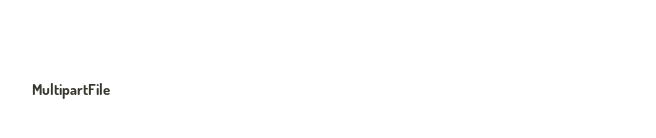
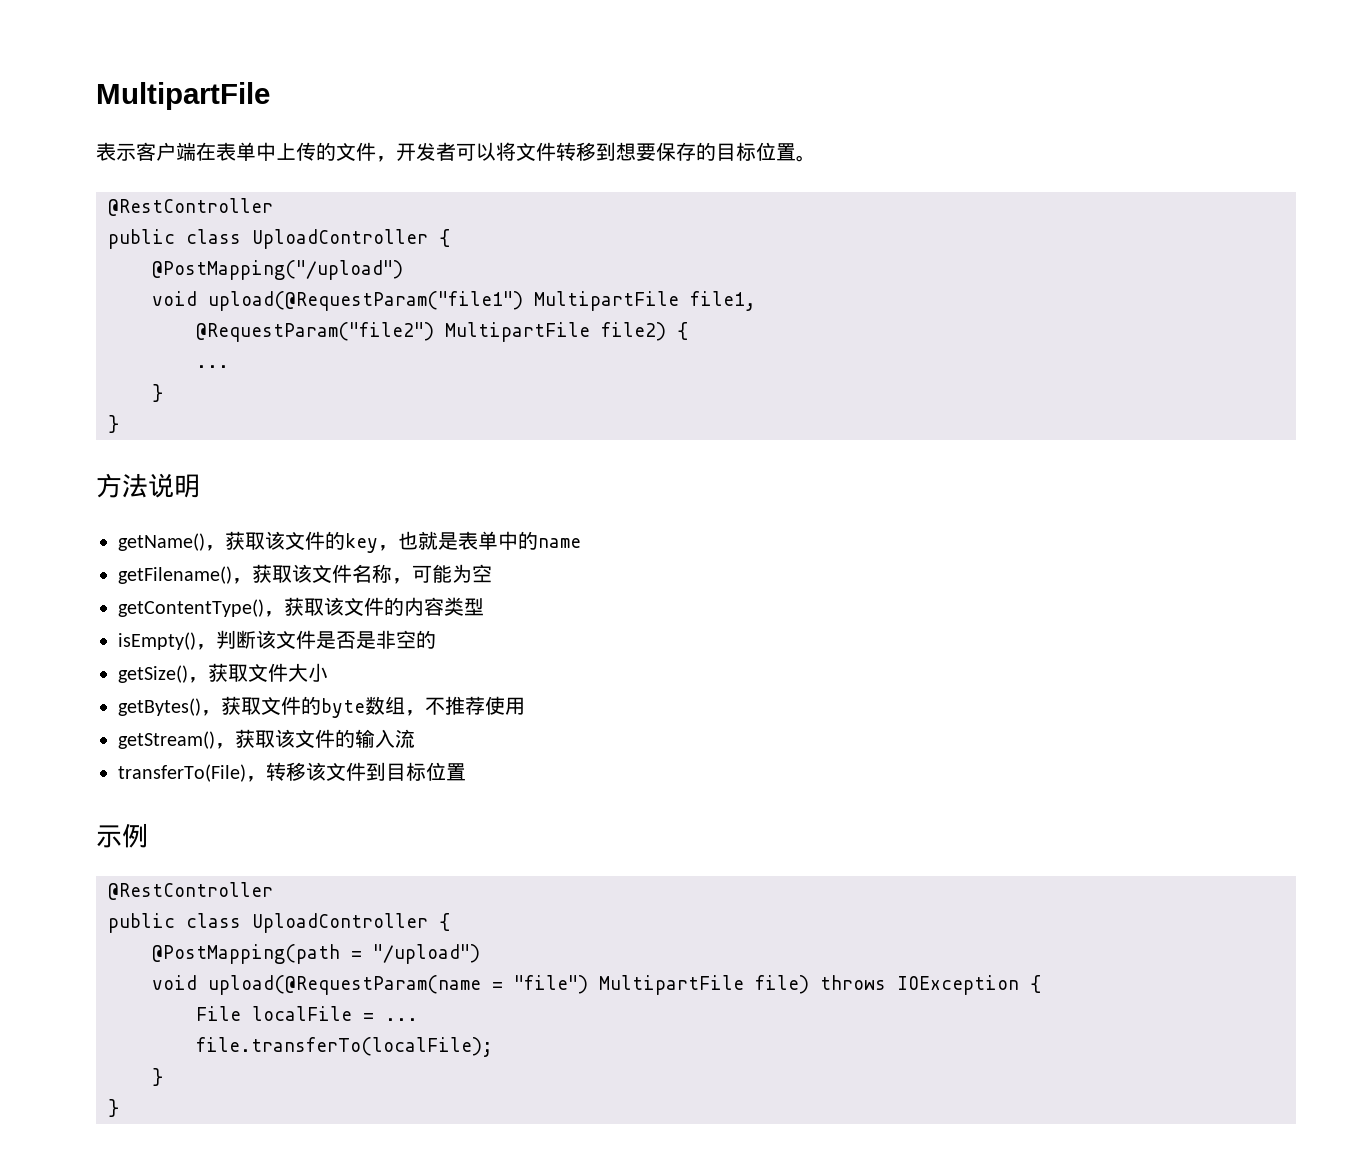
[32,83,110,99] MultipartFile -> [96,82,270,110] [96,142,816,162] [108,198,273,216] [108,229,450,249] [152,260,403,280] [152,291,756,311] [196,322,688,342] [196,365,229,368] [152,384,163,402] [108,415,119,433] [96,473,200,498] [118,531,581,553] [118,564,492,584] [118,597,484,617] [118,630,436,650] [118,663,328,683] [118,696,525,718] [118,729,415,749] [118,762,466,782] [96,823,148,848] [108,882,273,900] [108,913,450,933] [152,944,480,964] [152,975,1041,995] [196,1006,418,1021] [196,1037,493,1057] [152,1068,163,1086] [108,1099,119,1117] MultipartFile // 表示客户端在表单中上传的文件，开发者可以将文件转移到想要保存的目标位置。 // @RestController // public class UploadController { // @PostMapping("/upload") // void upload(@RequestParam("file1") MultipartFile file1, // @RequestParam("file2") MultipartFile file2) { // ... // } // } // 方法说明 // getName()，获取该文件的key，也就是表单中的name // getFilename()，获取该文件名称，可能为空 // getContentType()，获取该文件的内容类型 // isEmpty()，判断该文件是否是非空的 // getSize()，获取文件大小 // getBytes()，获取文件的byte数组，不推荐使用 // getStream()，获取该文件的输入流 // transferTo(File)，转移该文件到目标位置 // 示例 // @RestController // public class UploadController { // @PostMapping(path = "/upload") // void upload(@RequestParam(name = "file") MultipartFile file) throws IOException { // File localFile = ... // file.transferTo(localFile); // } // }

